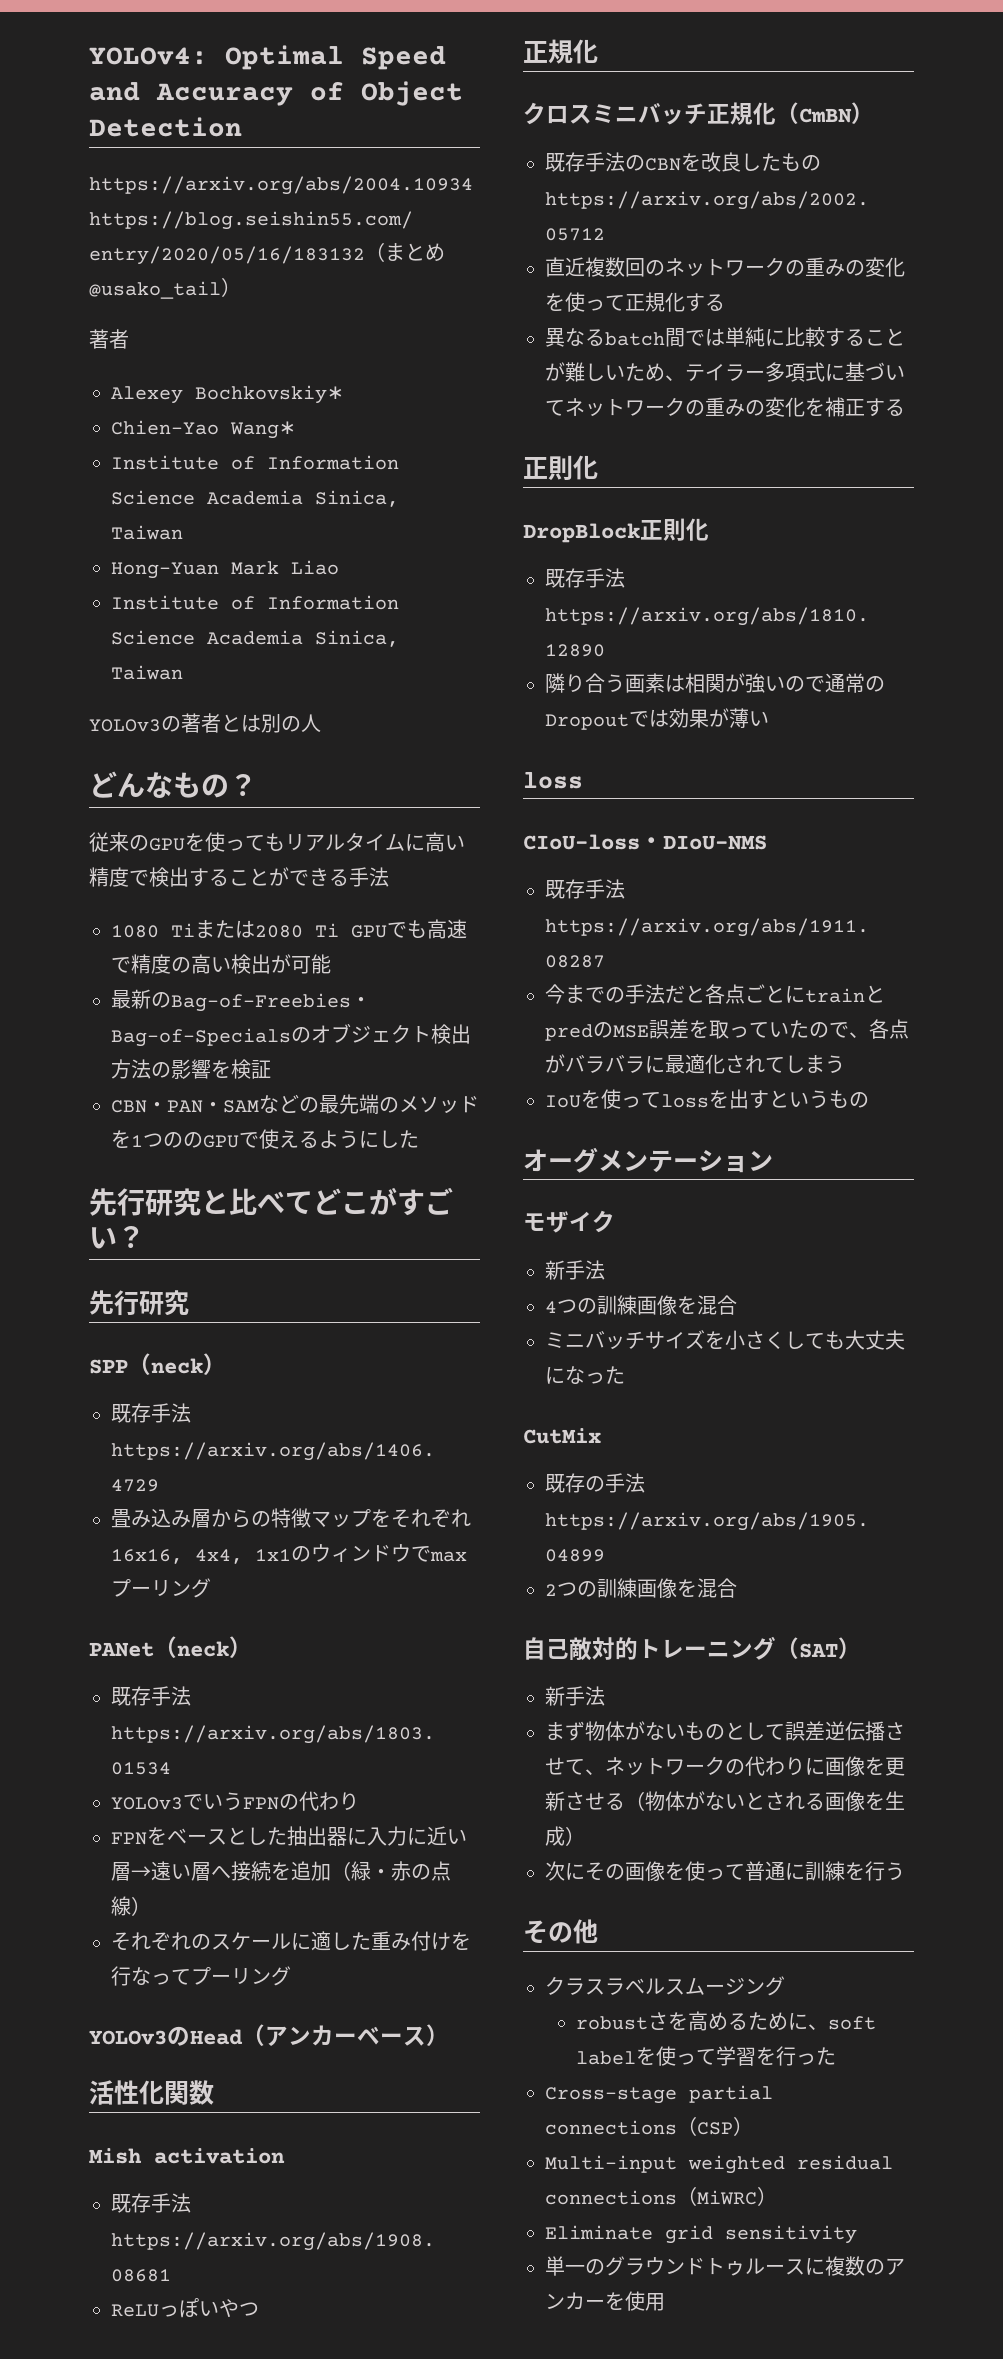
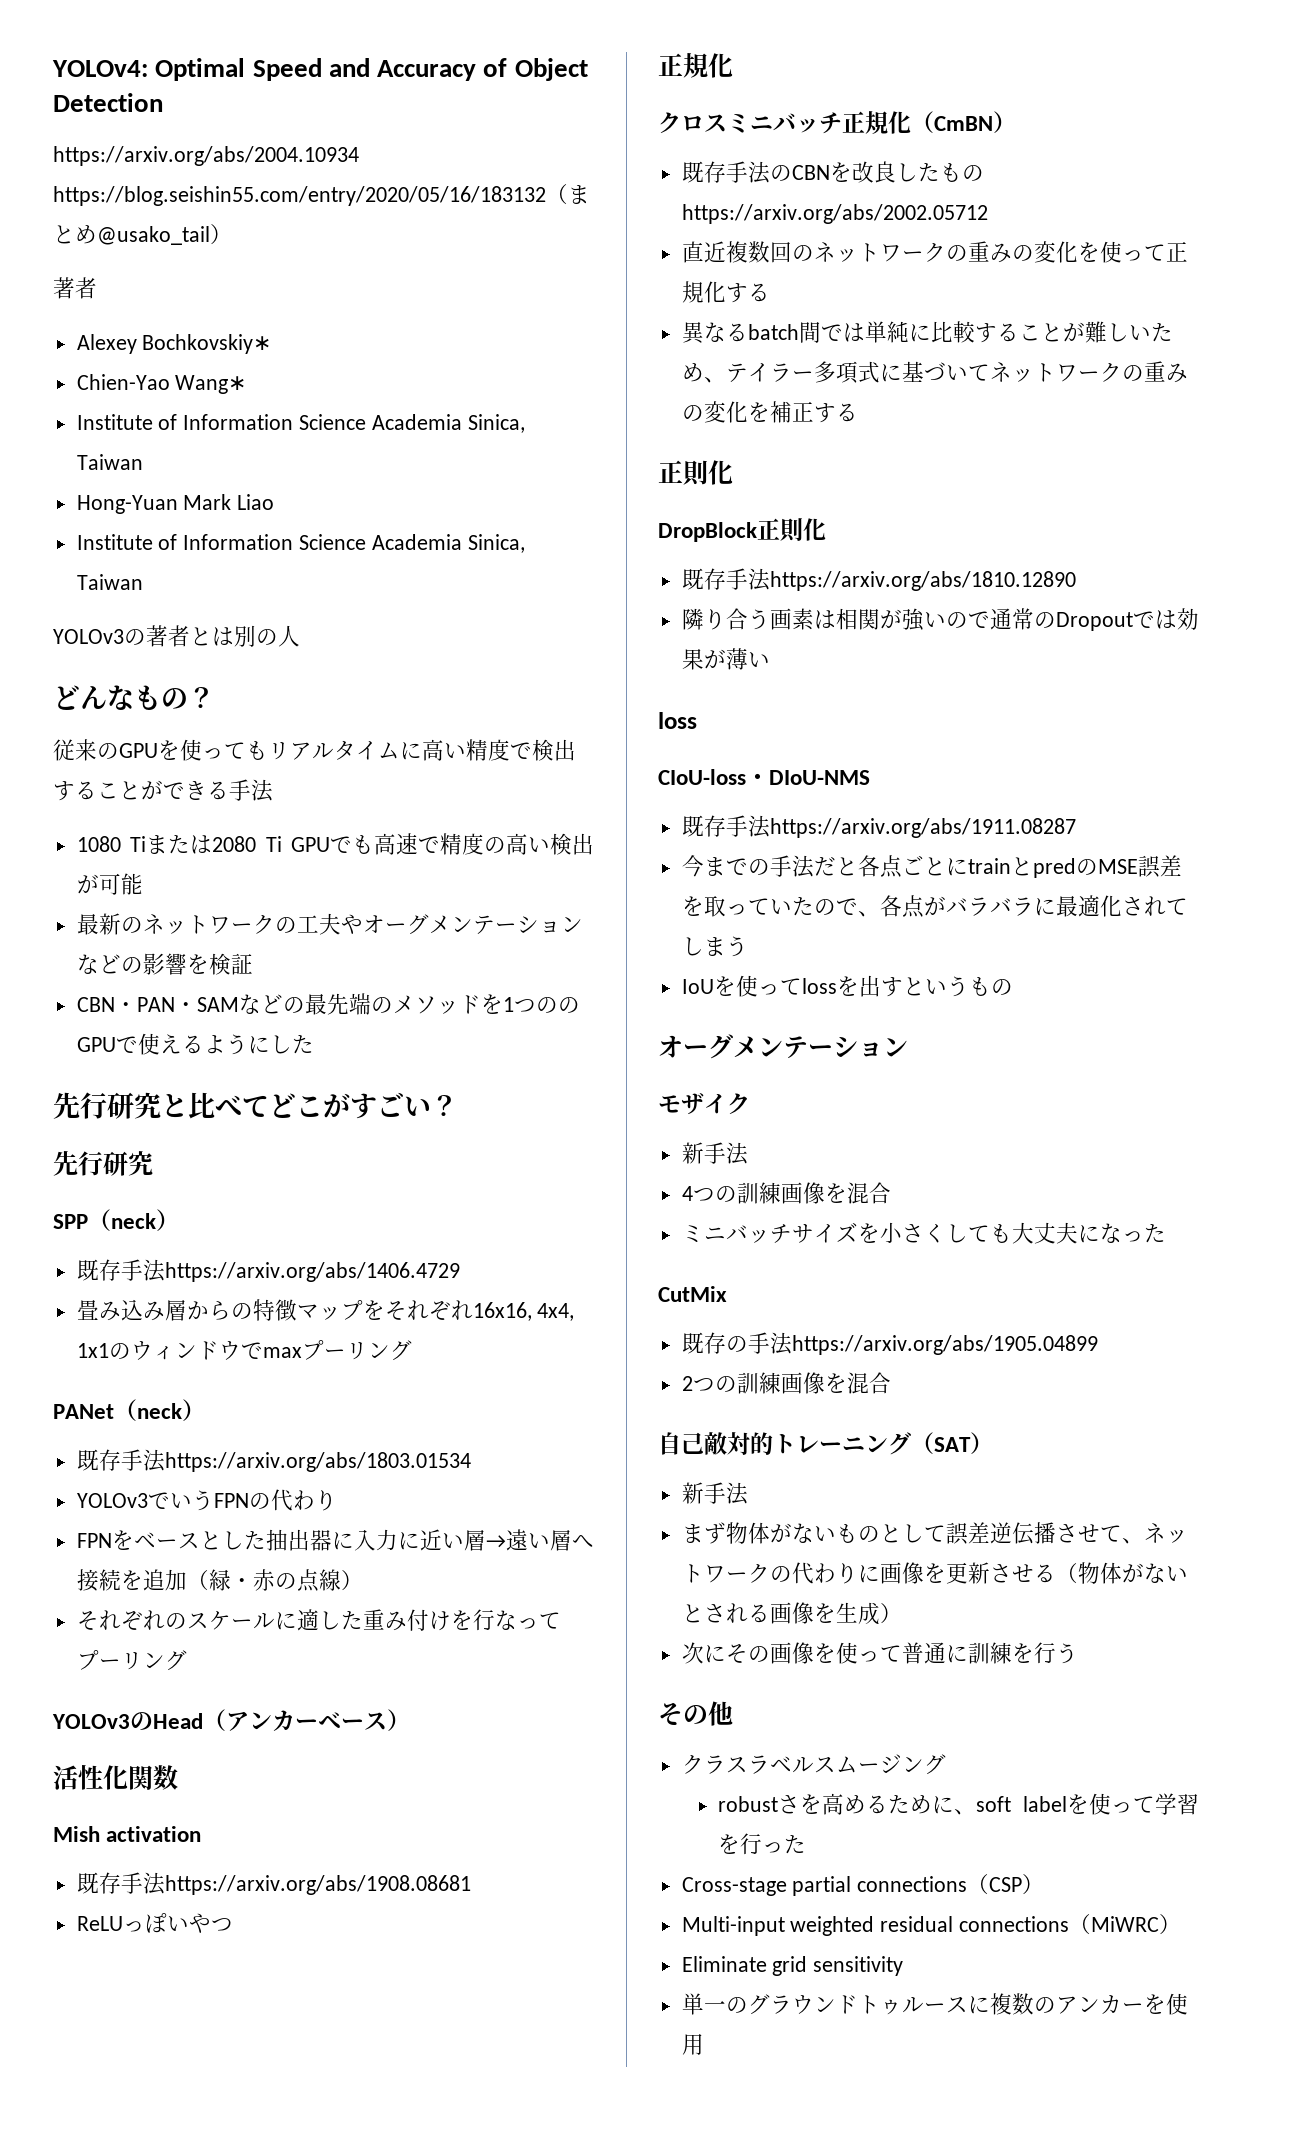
[171,993,371,1012] [111,1023,471,1047] [111,1059,151,1079] Bag-of-Freebies・Bag-of-Specialsのオブジェクト検出方法 -> [142,913,583,935] [76,954,121,974] ネットワークの工夫やオーグメンテーションなど

